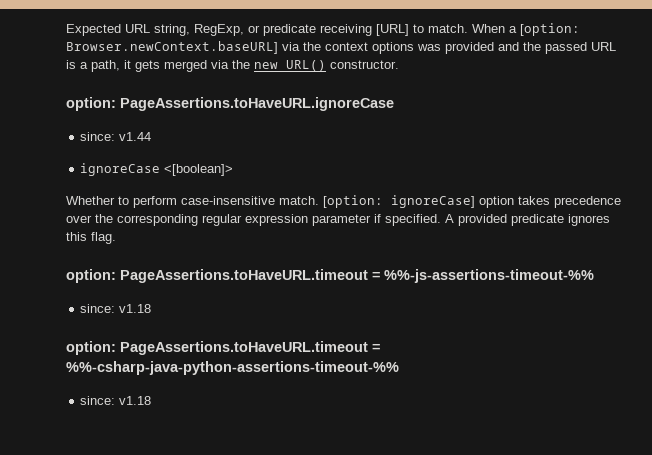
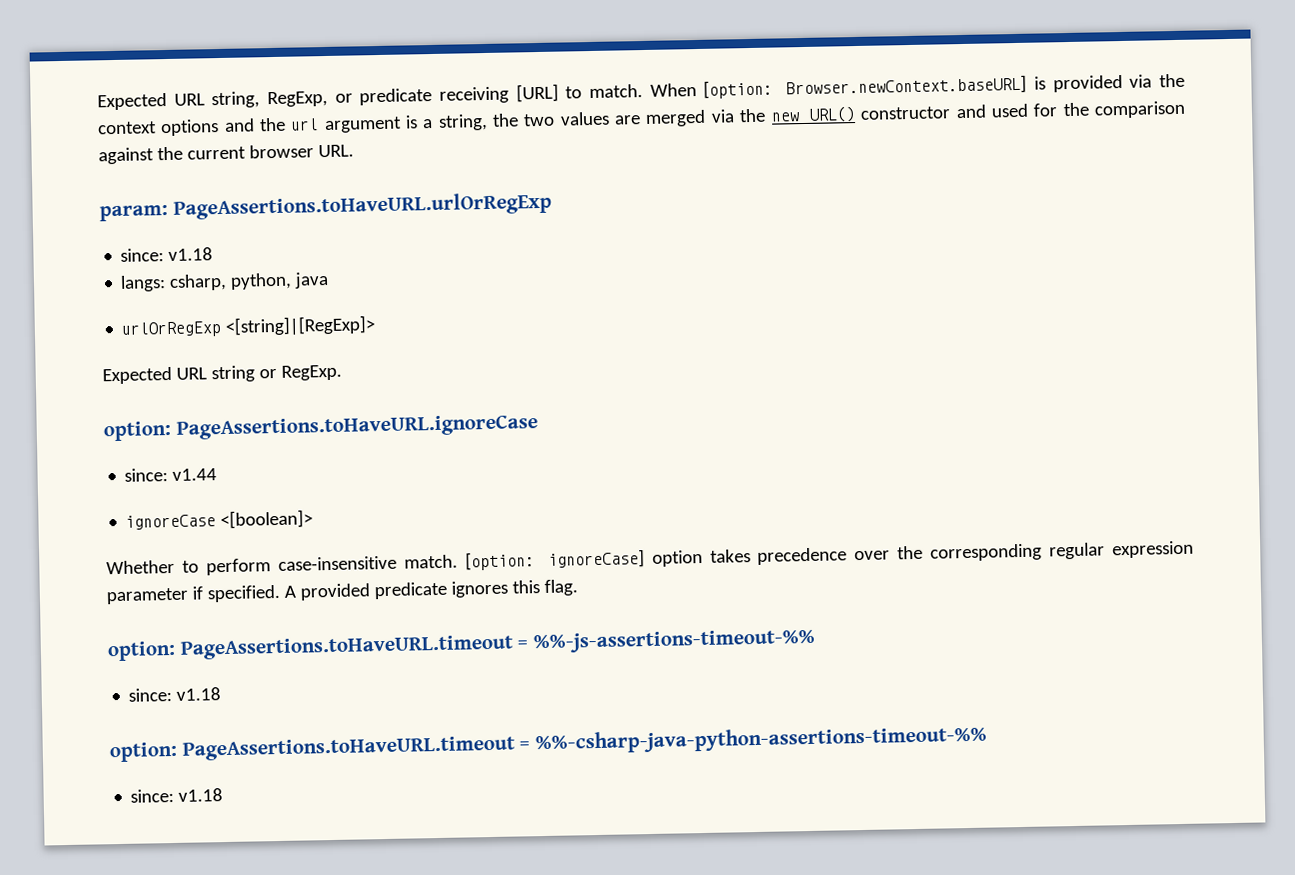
[509,26,517,33] a -> (697, 90) none
(278, 47) none -> [1033,74,1123,93] is provided
[417,42,616,54] [66,60,160,72] was provided and the passed URL is a path, it gets -> [223,111,642,134] and the url argument is a string, the two values are
[330,60,399,69] constructor. -> [860,100,1186,120] [98,144,354,165] [99,191,552,222] [120,247,214,262] [120,271,330,292] [121,315,376,338] [102,364,342,385] constructor and used for the comparison against the current browser URL. // param: PageAssertions.toHaveURL.urlOrRegExp // since: v1.18 // langs: csharp, python, java // urlOrRegExp <[string]|[RegExp]> // Expected URL string or RegExp.

